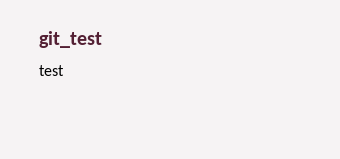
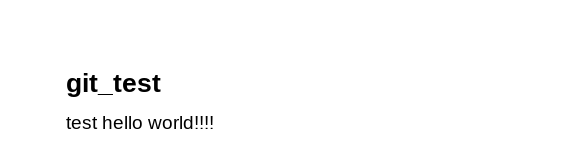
(64, 70) none -> [102,116,215,129] hello world!!!!

